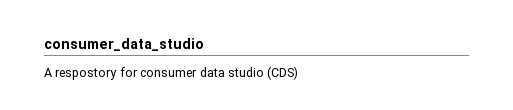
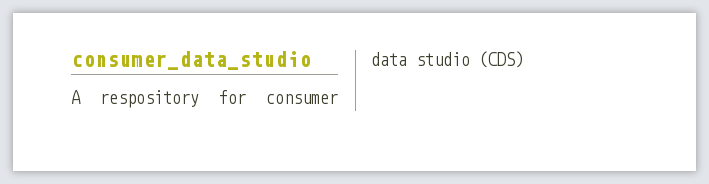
[55,68,118,80] respostory -> [100,90,199,108] respository

